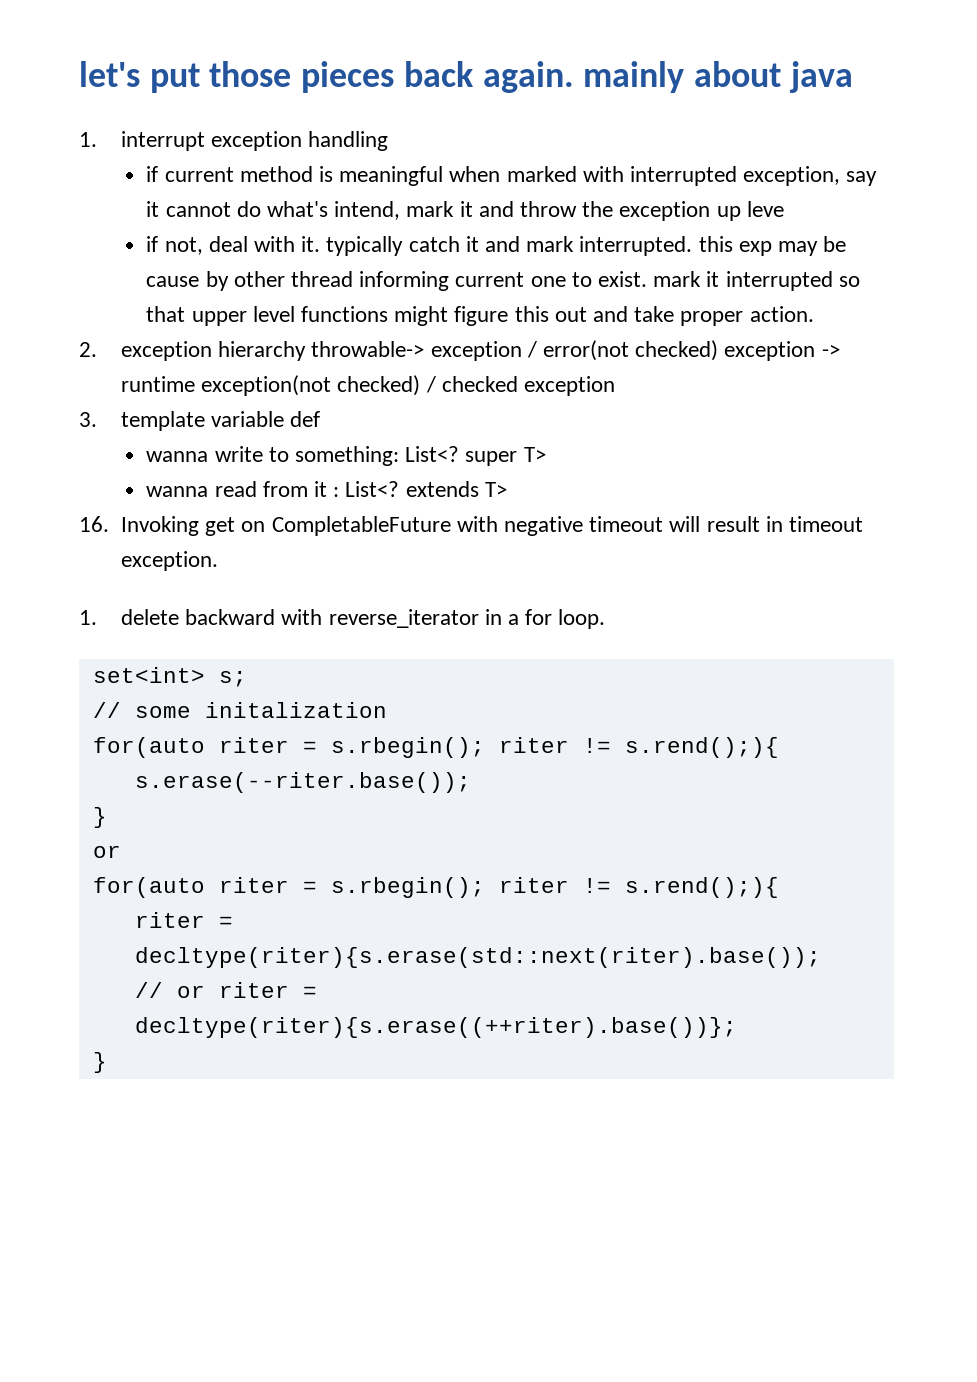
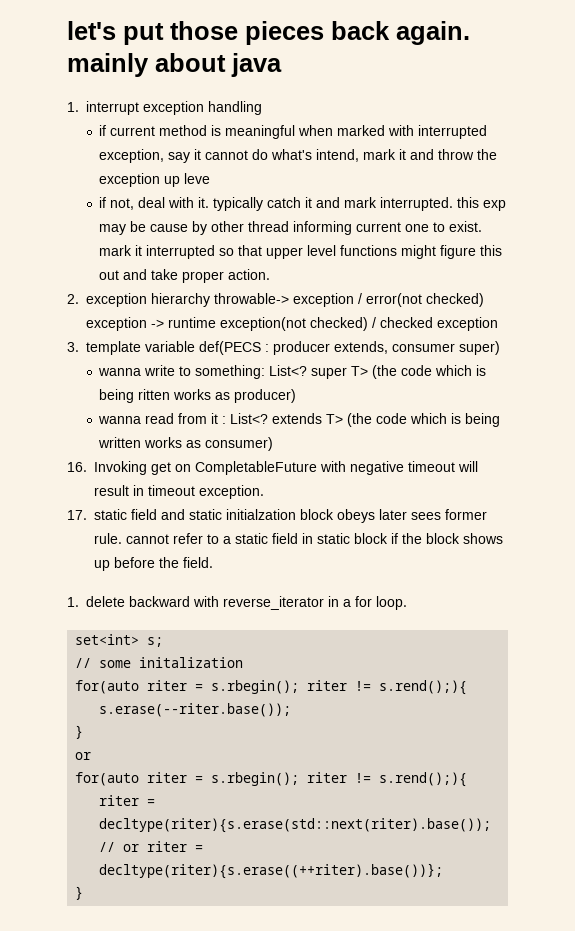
[290,411,321,427] def -> [199,341,500,355] def(PECS : producer extends, consumer super)
(546, 454) none -> [372,365,487,379] [99,389,297,403] (the code which is being ritten works as producer)
(507, 489) none -> [347,413,501,427] [98,437,274,451] (the code which is being written works as consumer)
(218, 561) none -> [67,509,487,523] [94,533,503,544] [94,557,213,571] // 17. static field and static initialzation block obeys later sees former rule. cannot refer to a static field in static block if the block shows up before the field.

